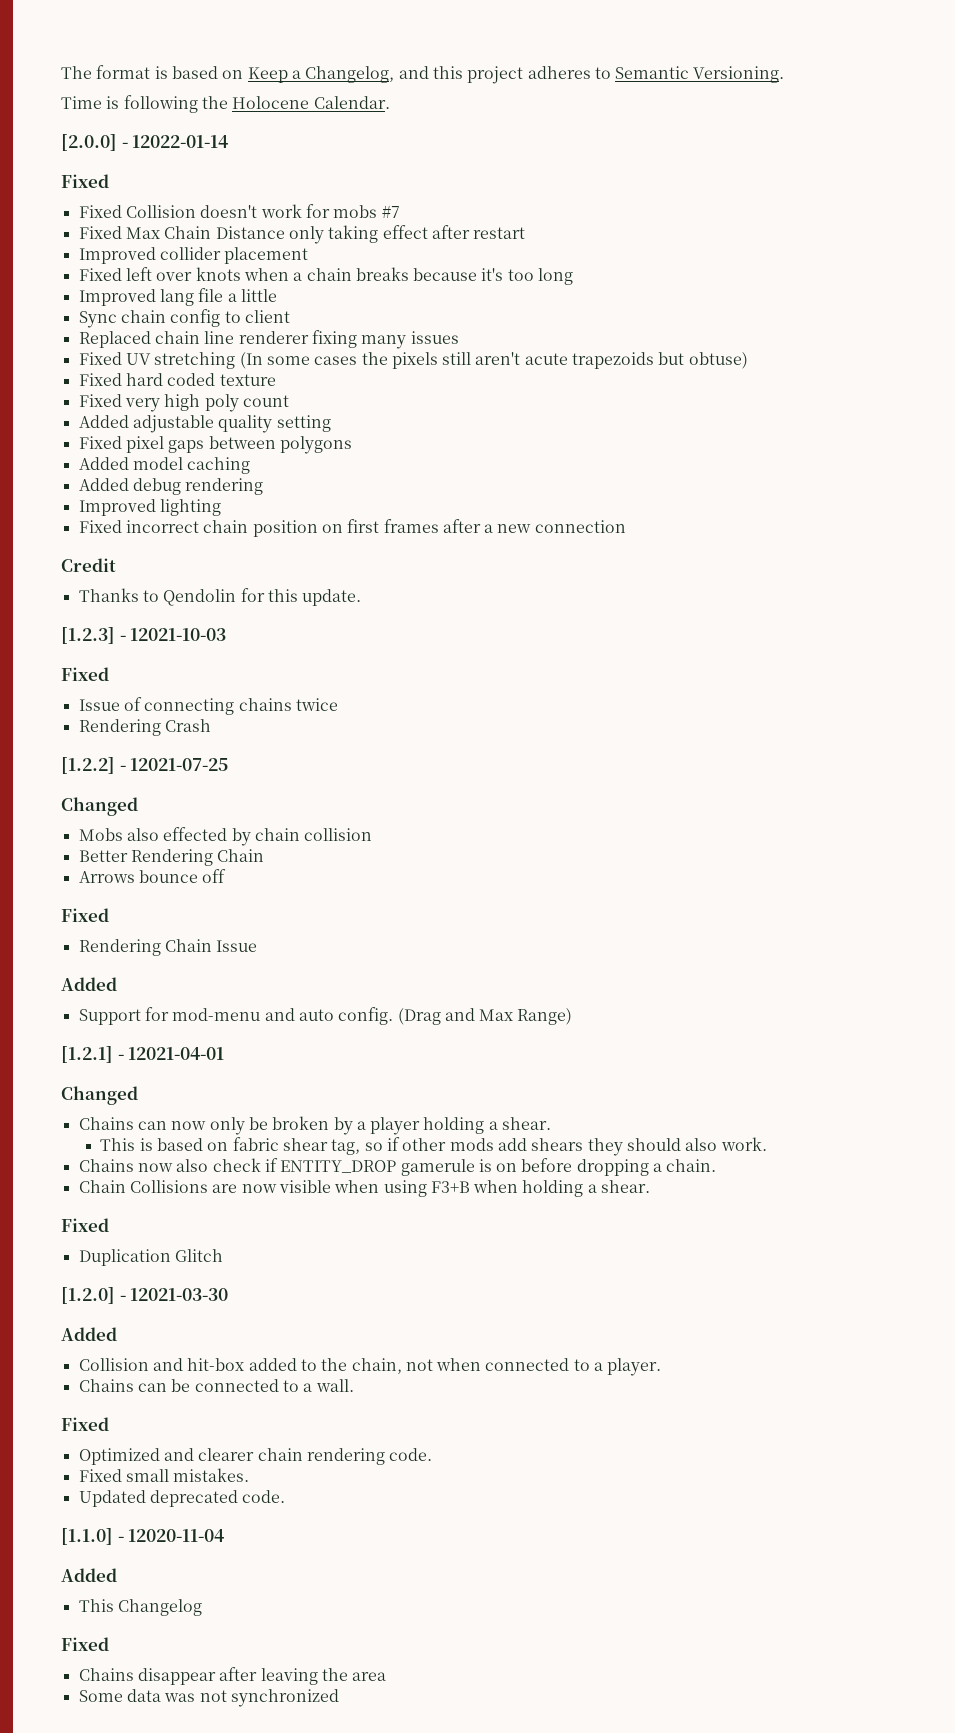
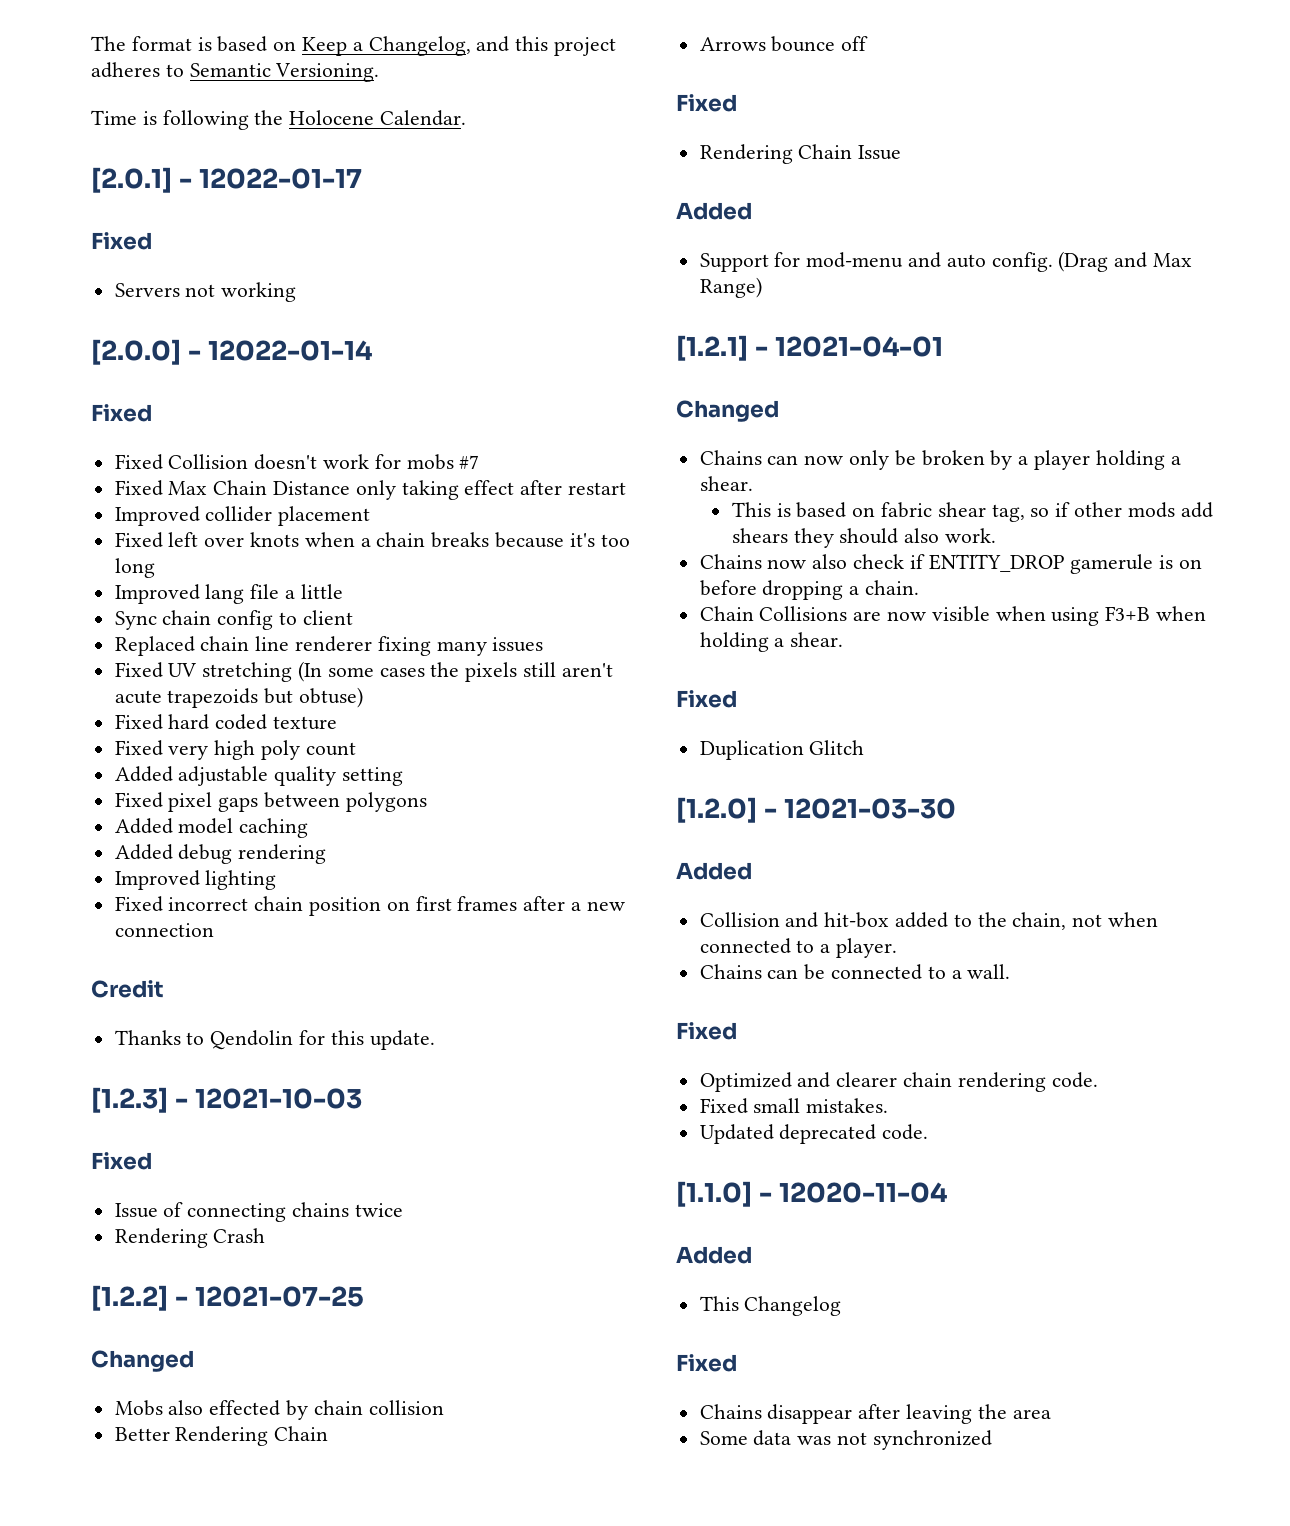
(390, 102) none -> [91,167,363,193] [91,232,152,250] [114,282,297,302] // [2.0.1] - 12022-01-17 // Fixed // Servers not working

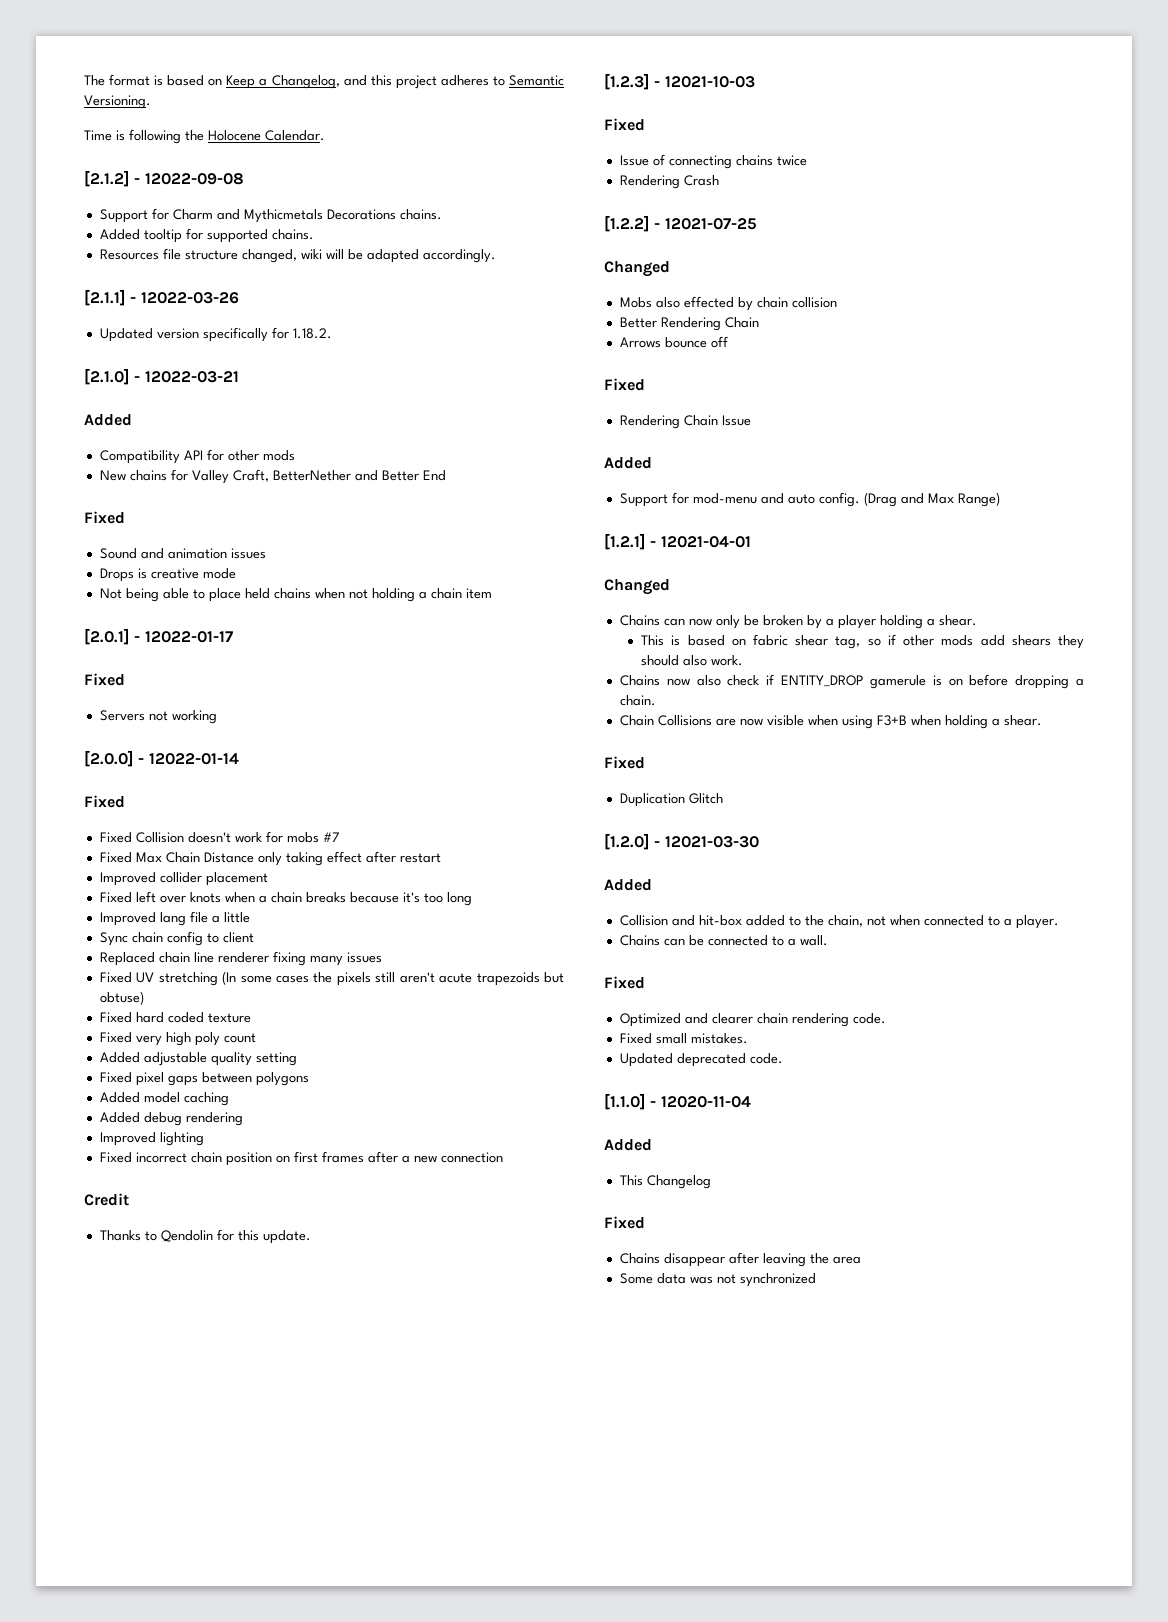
(467, 118) none -> [84,170,244,187] [99,208,442,223] [99,228,314,243] [99,248,496,263] [84,289,239,306] [99,327,332,342] [84,368,239,385] [84,414,132,426] [99,449,295,464] [99,469,446,484] [84,511,125,524] [99,548,266,559] [99,568,236,582] [99,588,492,602] // [2.1.2] - 12022-09-08 // Support for Charm and Mythicmetals Decorations chains. // Added tooltip for supported chains. // Resources file structure changed, wiki will be adapted accordingly. // [2.1.1] - 12022-03-26 // Updated version specifically for 1.18.2. // [2.1.0] - 12022-03-21 // Added // Compatibility API for other mods // New chains for Valley Craft, BetterNether and Better End // Fixed // Sound and animation issues // Drops is creative mode // Not being able to place held chains when not holding a chain item

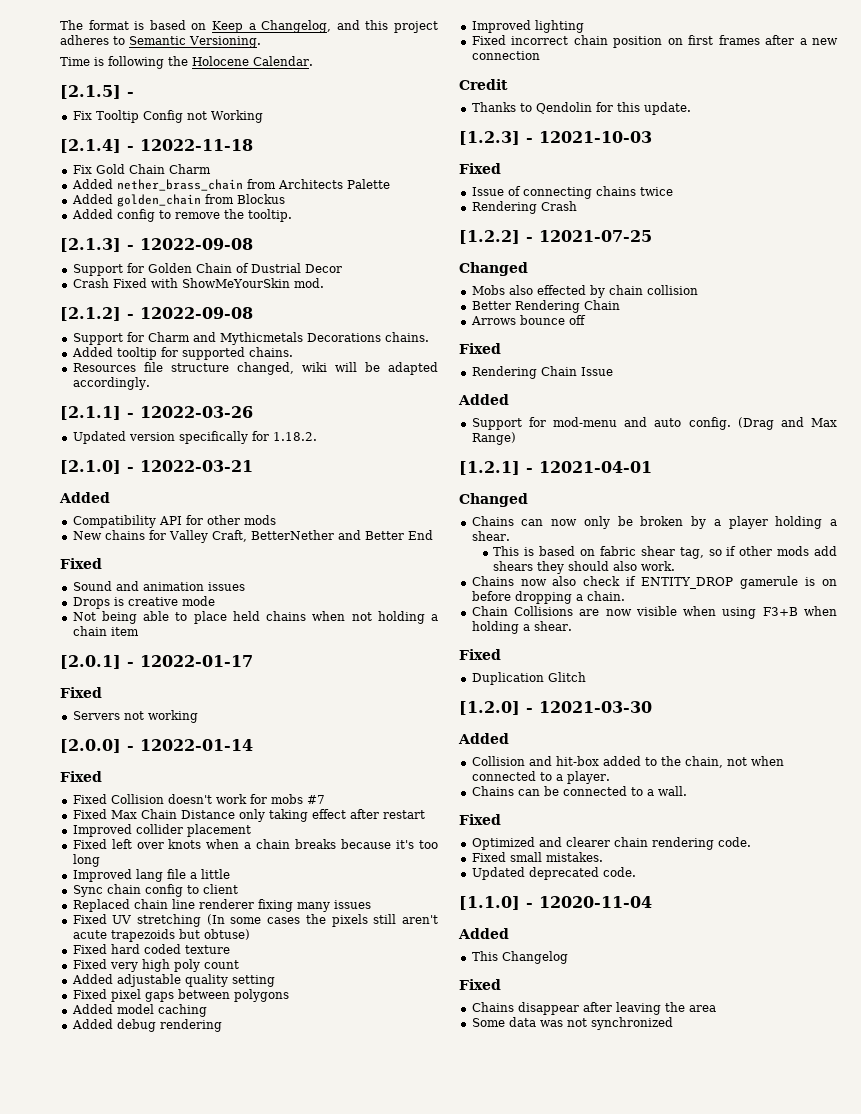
(325, 135) none -> [60,85,134,99] [72,110,263,123] [60,139,253,153] [72,164,211,174] [71,179,390,191] [71,194,285,207] [71,209,292,222] [60,238,253,252] [72,263,342,276] [72,278,324,288] // [2.1.5] - // Fix Tooltip Config not Working // [2.1.4] - 12022-11-18 // Fix Gold Chain Charm // Added nether_brass_chain from Architects Palette // Added golden_chain from Blockus // Added config to remove the tooltip. // [2.1.3] - 12022-09-08 // Support for Golden Chain of Dustrial Decor // Crash Fixed with ShowMeYourSkin mod.

